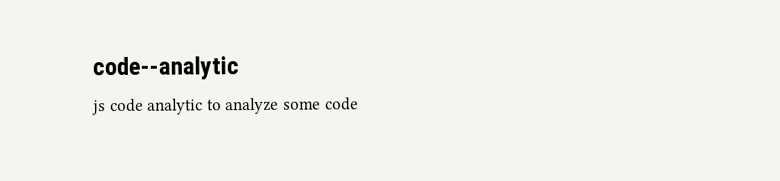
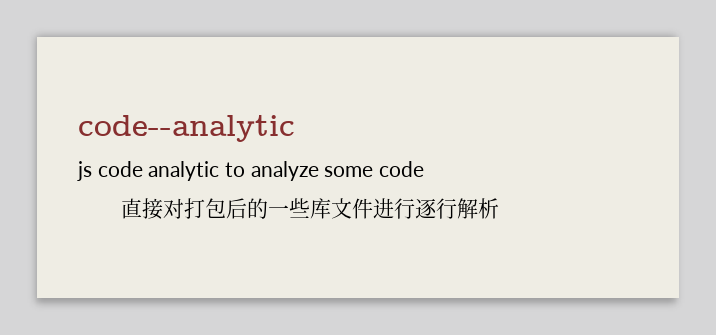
(359, 104) none -> [121,198,500,220] // 直接对打包后的一些库文件进行逐行解析

